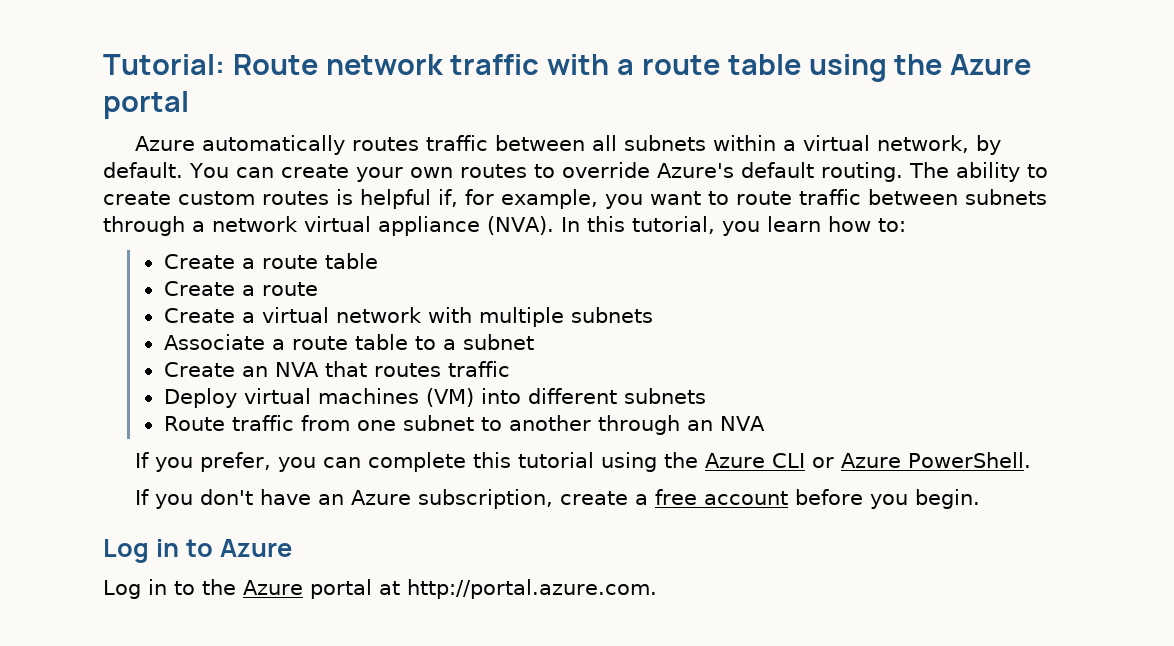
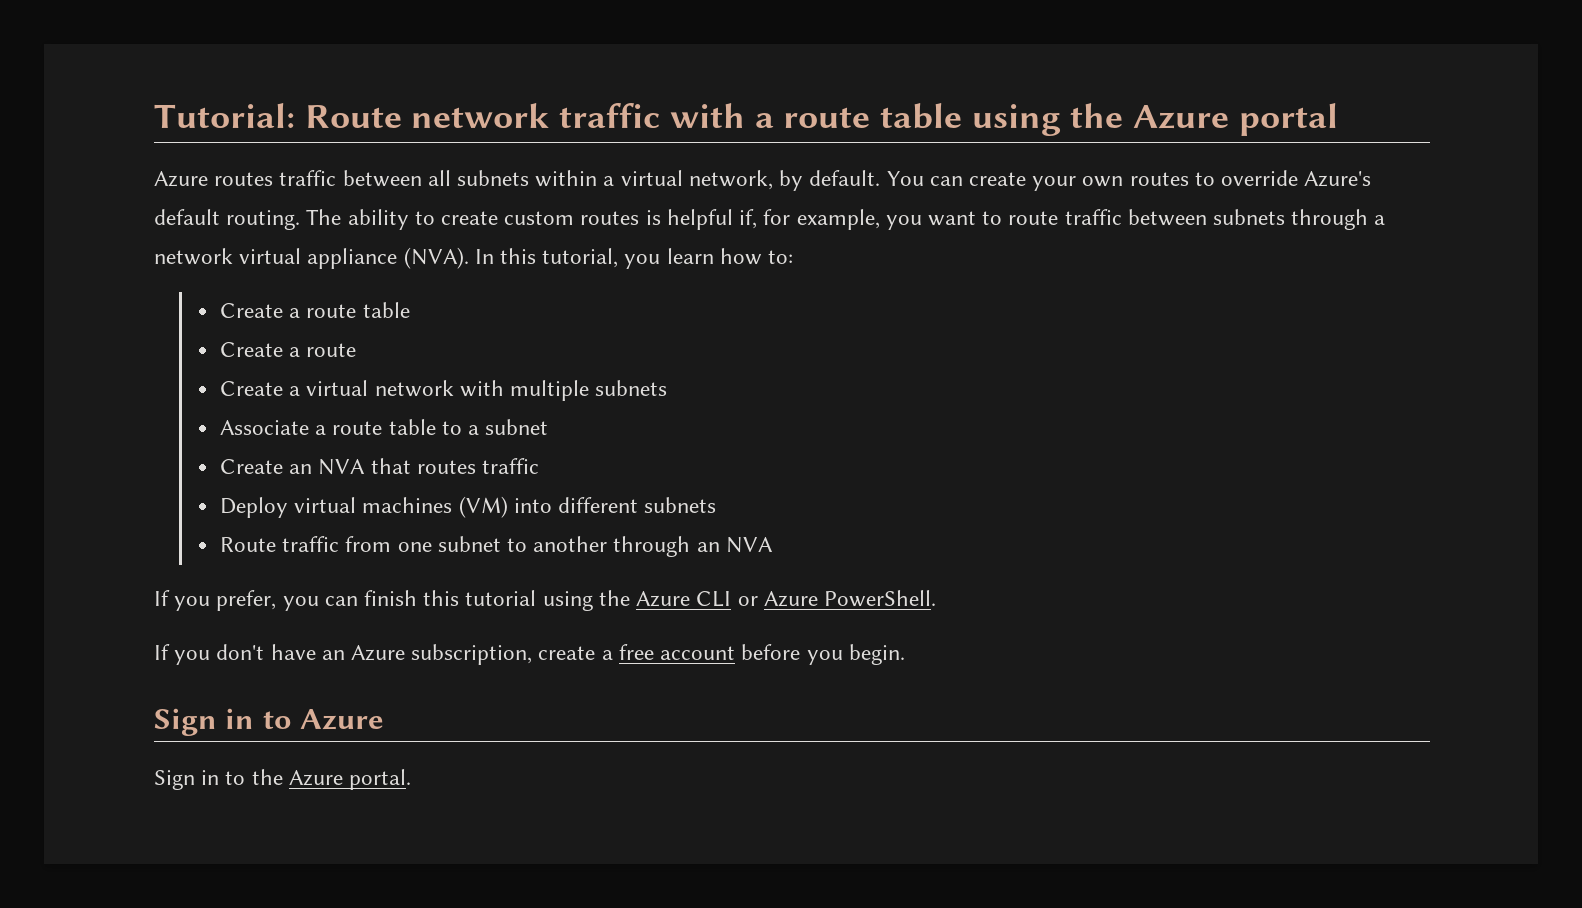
[201,135,345,155] automatically -> (208, 179) none
[367,452,466,472] complete -> [364,590,418,606] finish
[103,539,149,563] Log -> [154,708,217,736] Sign
[103,580,141,599] Log -> [154,770,195,790] Sign
[310,579,657,599] portal at http://portal.azure.com. -> [349,769,412,790] portal.

